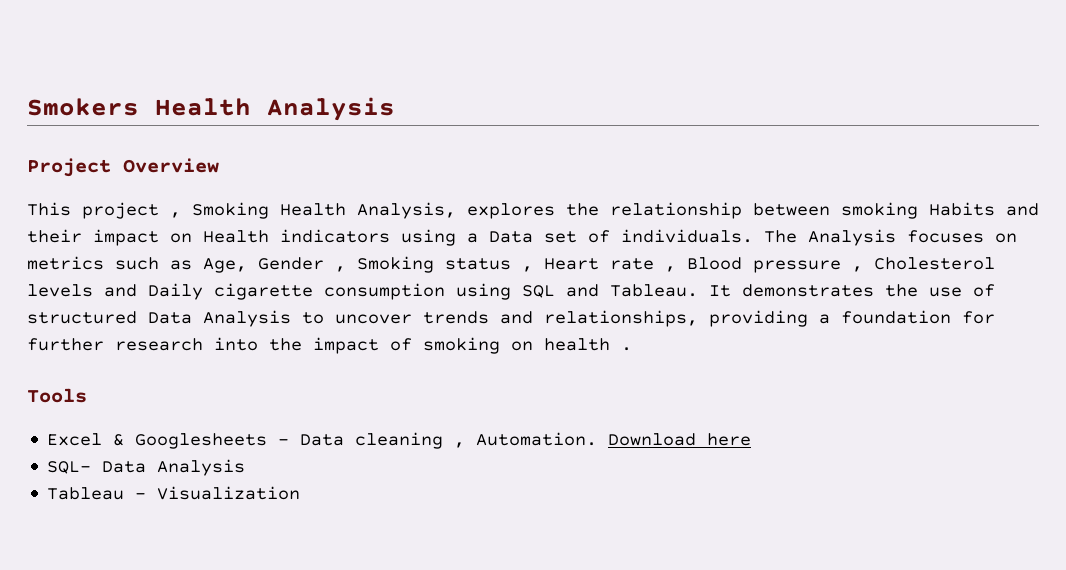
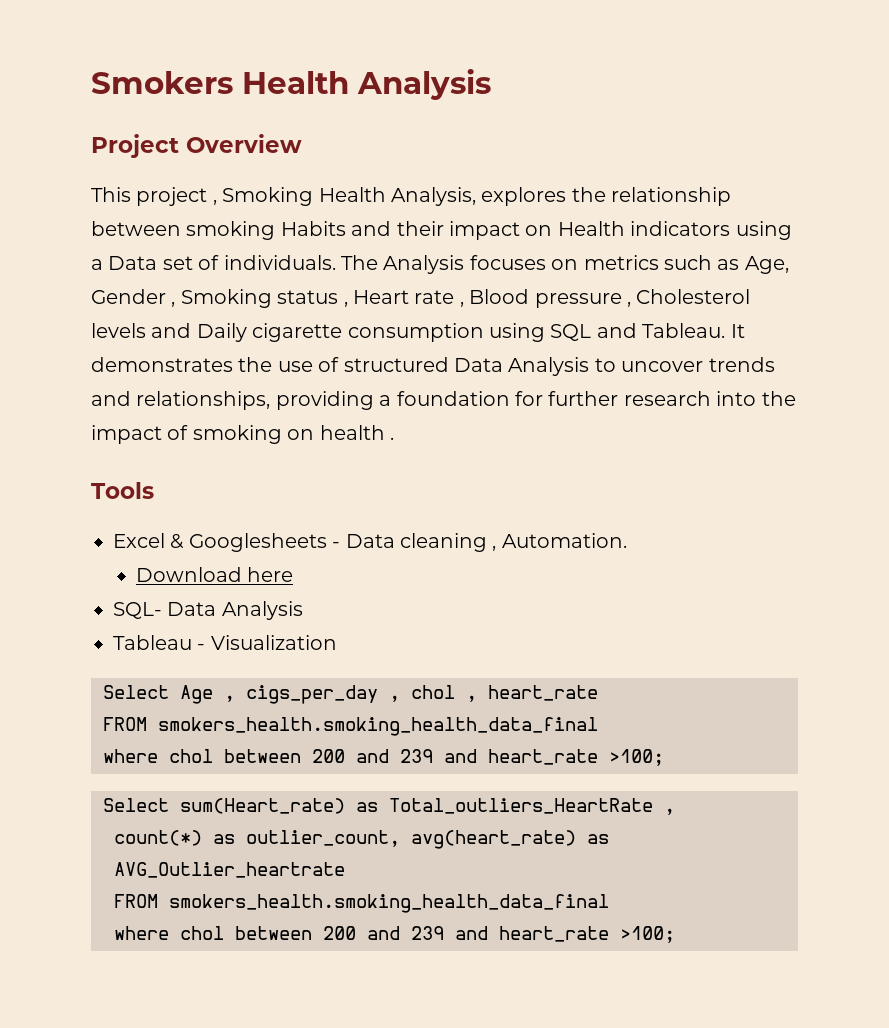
(598, 439) none -> (627, 540) //
(301, 493) none -> [103,685,598,704] [103,717,598,736] [103,749,664,766] [103,798,675,815] [114,830,609,849] [114,862,345,878] [114,894,609,913] [114,926,675,943] // Select Age , cigs_per_day , chol , heart_rate // FROM smokers_health.smoking_health_data_final // where chol between 200 and 239 and heart_rate >100; // Select sum(Heart_rate) as Total_outliers_HeartRate , // count(*) as outlier_count, avg(heart_rate) as AVG_Outlier_heartrate // FROM smokers_health.smoking_health_data_final // where chol between 200 and 239 and heart_rate >100;

